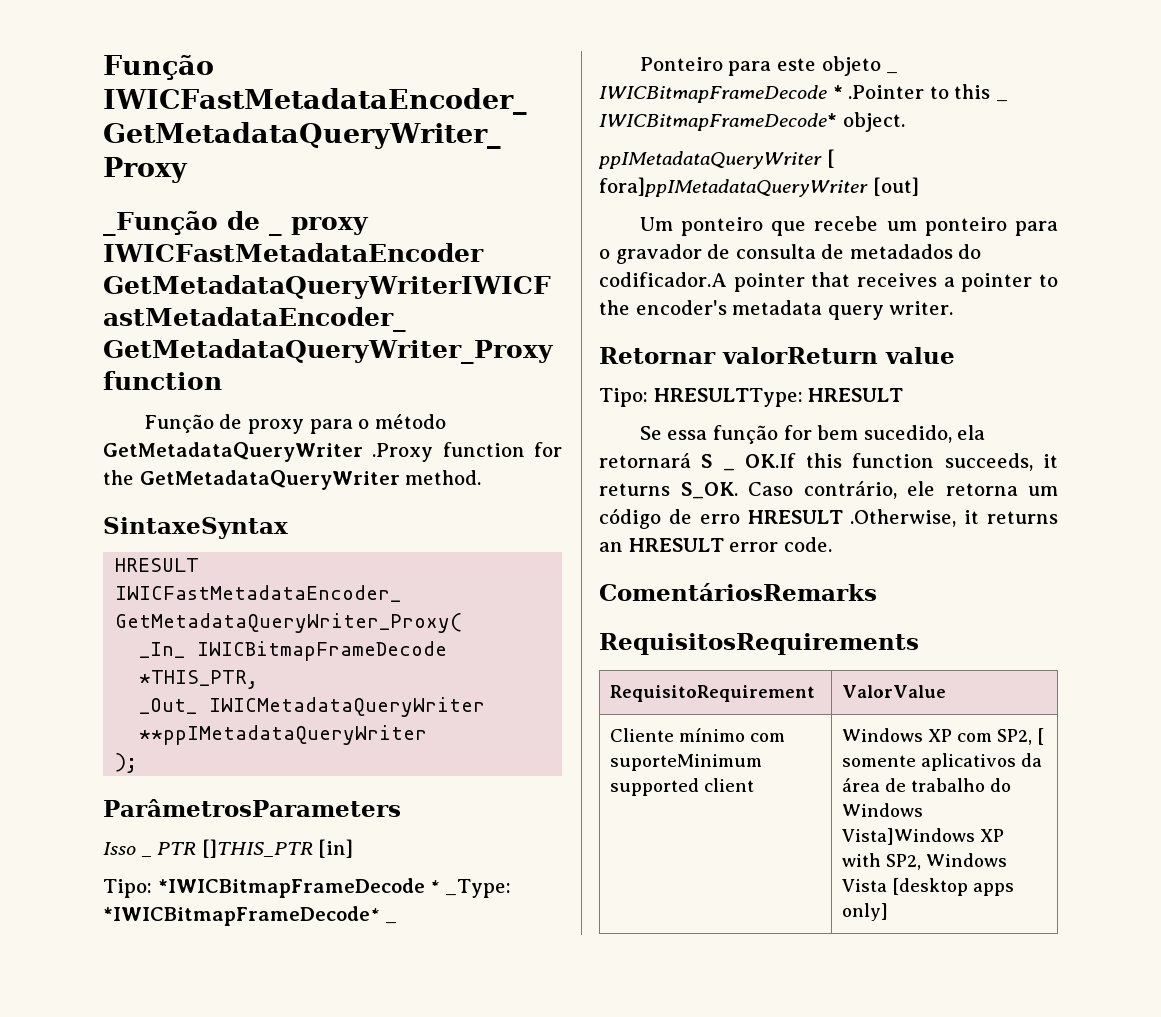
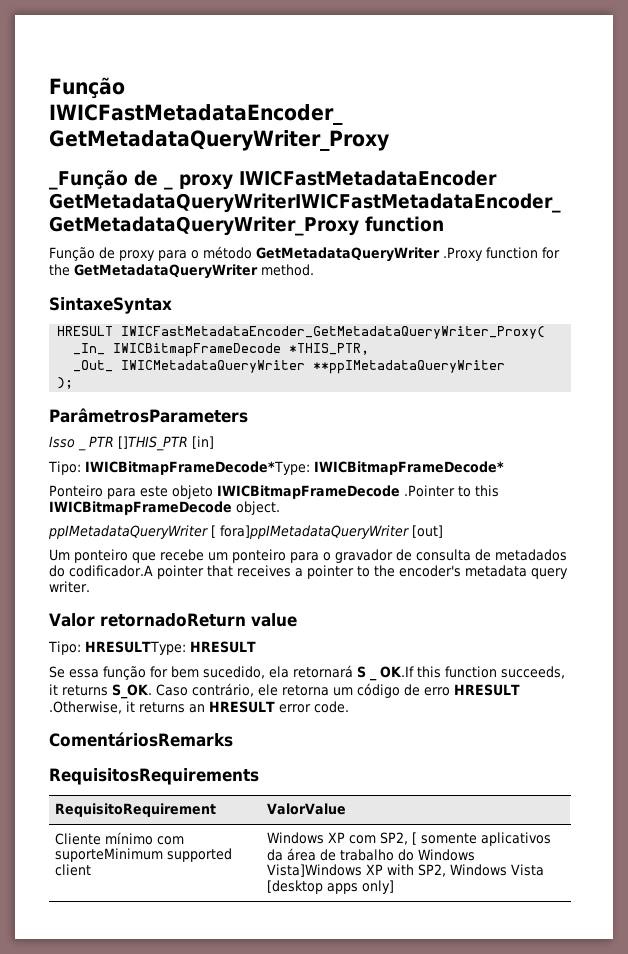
[157,878,511,898] [103,906,397,926] *IWICBitmapFrameDecode * _Type: *IWICBitmapFrameDecode* _ -> [85,461,504,475] IWICBitmapFrameDecode*Type: IWICBitmapFrameDecode*
[886,71,899,74] [599,85,843,103] _ IWICBitmapFrameDecode * -> [217,485,400,499] IWICBitmapFrameDecode
[995,99,1008,102] [599,113,837,131] _ IWICBitmapFrameDecode* -> [49,501,232,515] IWICBitmapFrameDecode
[599,347,878,364] Retornar valorReturn -> [49,613,246,627] Valor retornadoReturn

